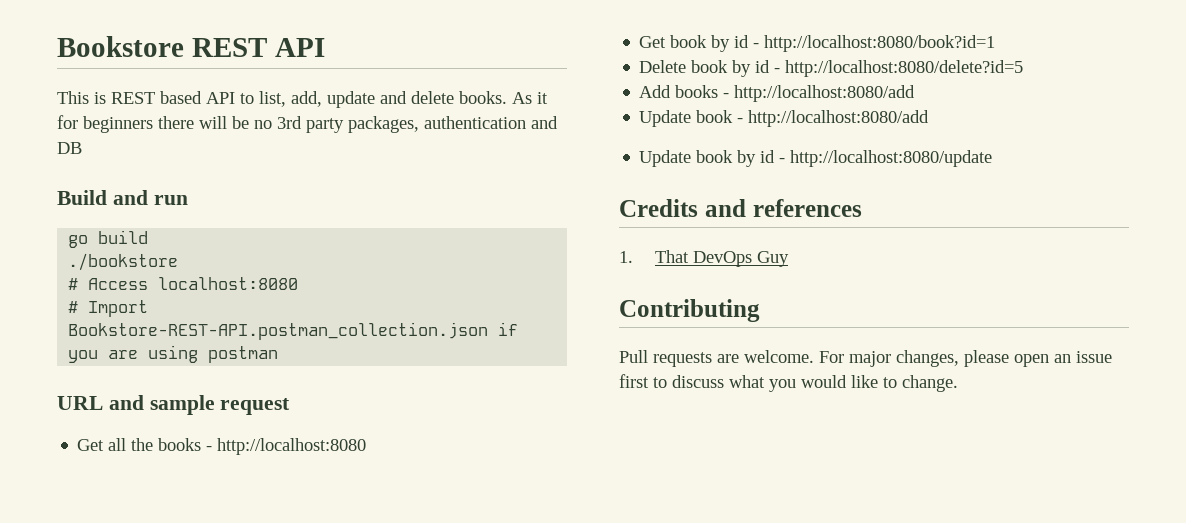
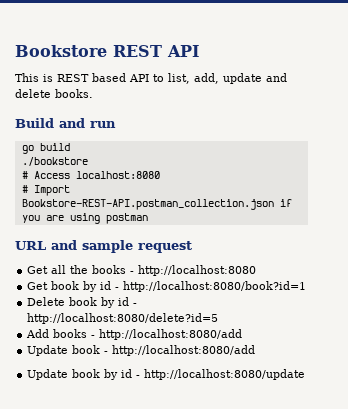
[512,92,548,104] [57,115,558,133] [57,142,82,154] As it for beginners there will be no 3rd party packages, authentication and DB -> (93, 93) none
[619,199,862,217] [619,250,789,267] [619,299,760,322] [619,350,1112,367] [619,374,958,392] // Credits and references // 1. That DevOps Guy // Contributing // Pull requests are welcome. For major changes, please open an issue first to discuss what you would like to change. -> (306, 374) none

